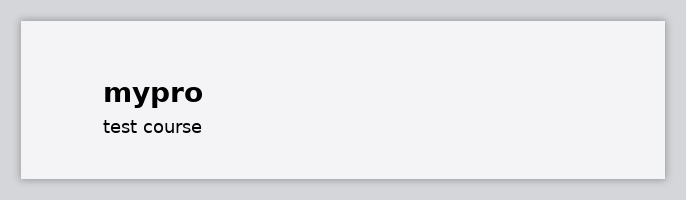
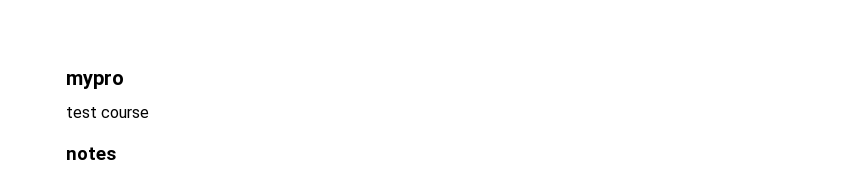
(202, 128) none -> [66,147,116,160] // notes

